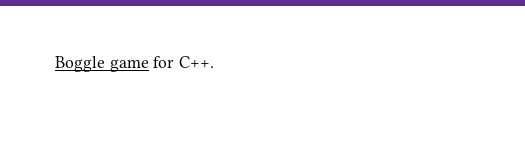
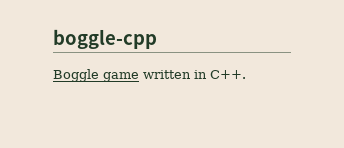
(55, 64) none -> [53,29,157,49] boggle-cpp //
[153,56,175,68] for -> [143,70,207,79] written in

